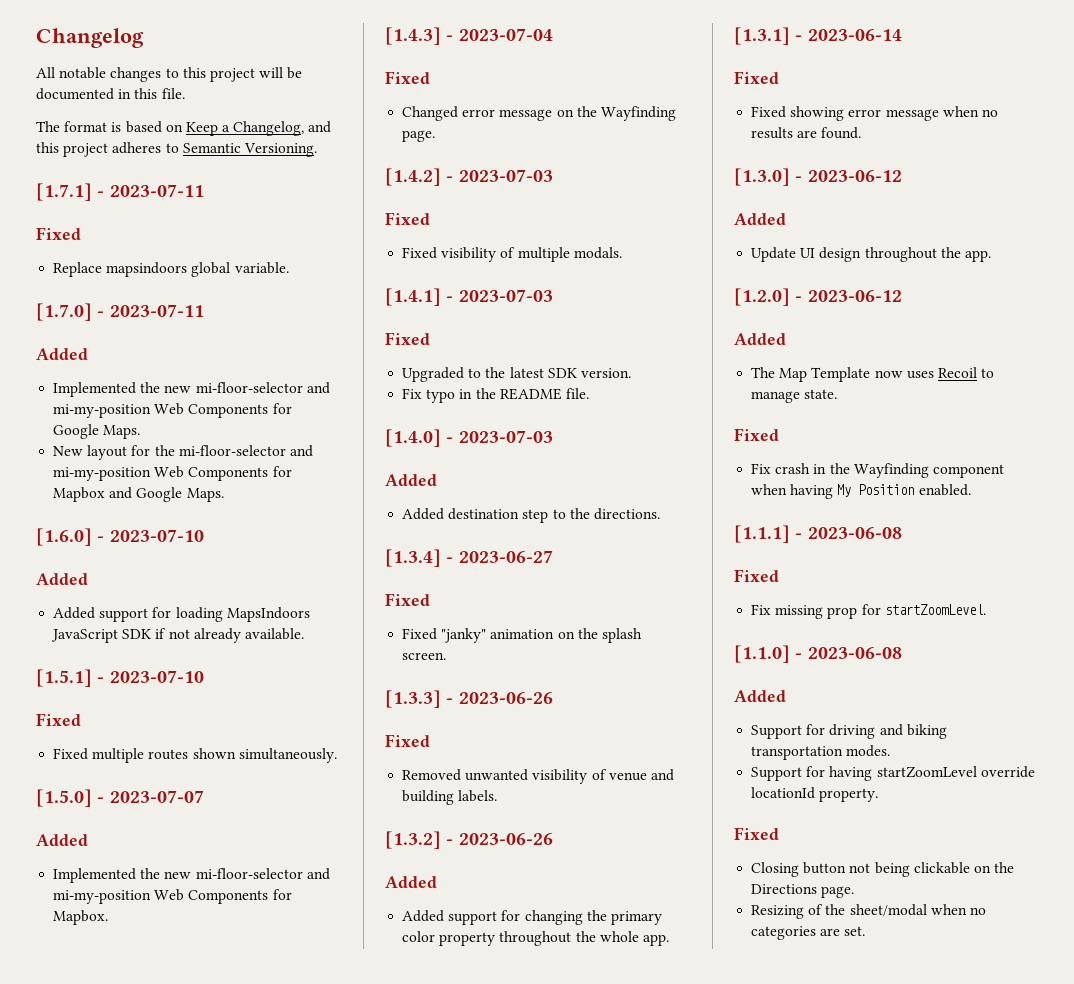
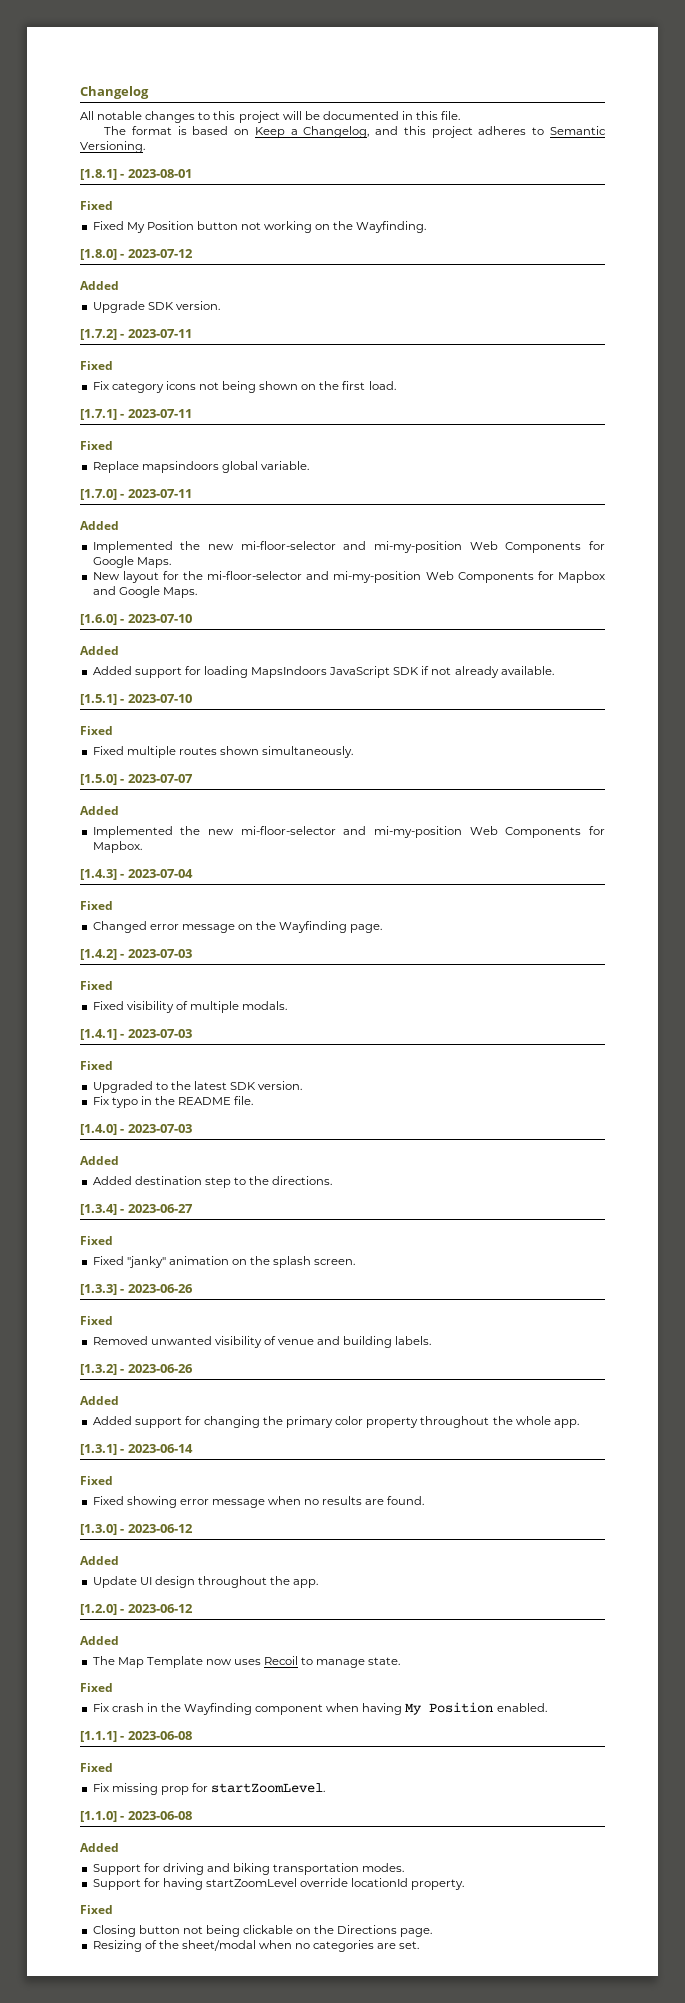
(317, 150) none -> [80,169,192,180] [80,201,113,210] [92,221,427,233] [80,249,193,260] [80,281,119,290] [92,301,220,313] [80,329,192,340] [80,361,113,370] [92,381,396,393] // [1.8.1] - 2023-08-01 // Fixed // Fixed My Position button not working on the Wayfinding. // [1.8.0] - 2023-07-12 // Added // Upgrade SDK version. // [1.7.2] - 2023-07-11 // Fixed // Fix category icons not being shown on the first load.

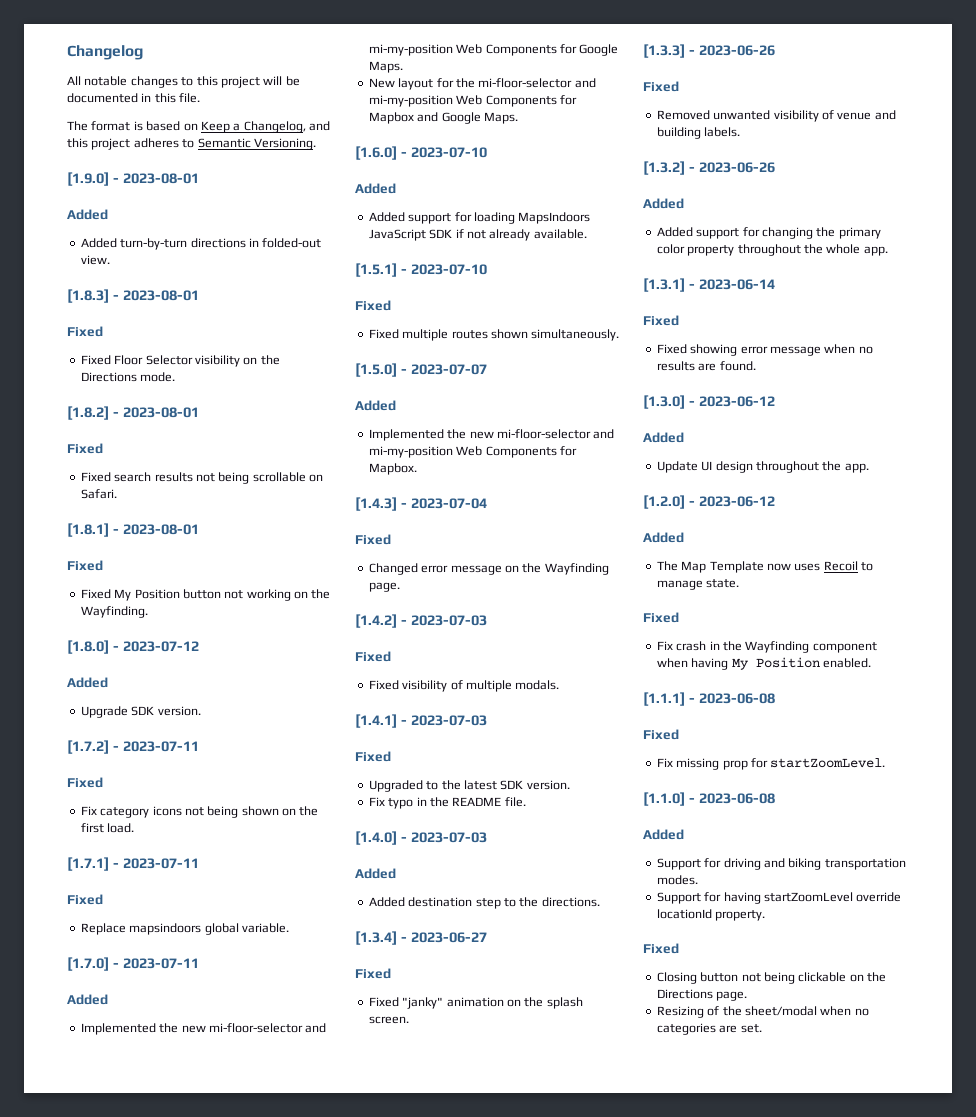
(145, 147) none -> [67,172,199,186] [67,209,108,220] [80,238,322,250] [80,255,110,265] [67,289,199,303] [67,326,103,337] [80,355,280,367] [80,372,176,382] [67,406,199,420] [67,443,103,454] [80,472,323,484] [80,489,117,499] // [1.9.0] - 2023-08-01 // Added // Added turn-by-turn directions in folded-out view. // [1.8.3] - 2023-08-01 // Fixed // Fixed Floor Selector visibility on the Directions mode. // [1.8.2] - 2023-08-01 // Fixed // Fixed search results not being scrollable on Safari.

